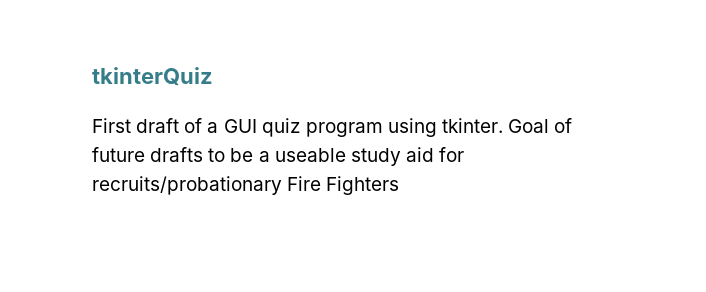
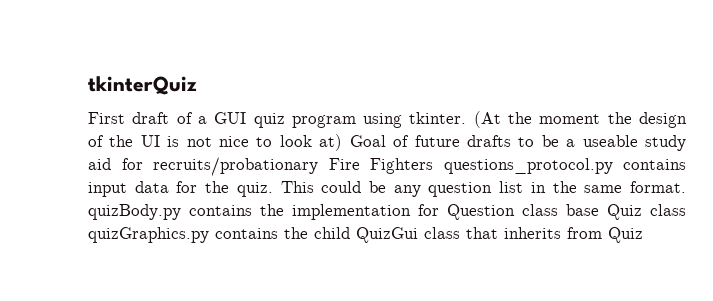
(504, 125) none -> [473,111,687,128] [88,134,343,151] (At the moment the design of the UI is not nice to look at)
(400, 185) none -> [443,158,686,174] [88,181,687,197] [88,204,686,220] [88,227,643,243] questions_protocol.py contains input data for the quiz. This could be any question list in the same format. quizBody.py contains the implementation for Question class base Quiz class quizGraphics.py contains the child QuizGui class that inherits from Quiz

